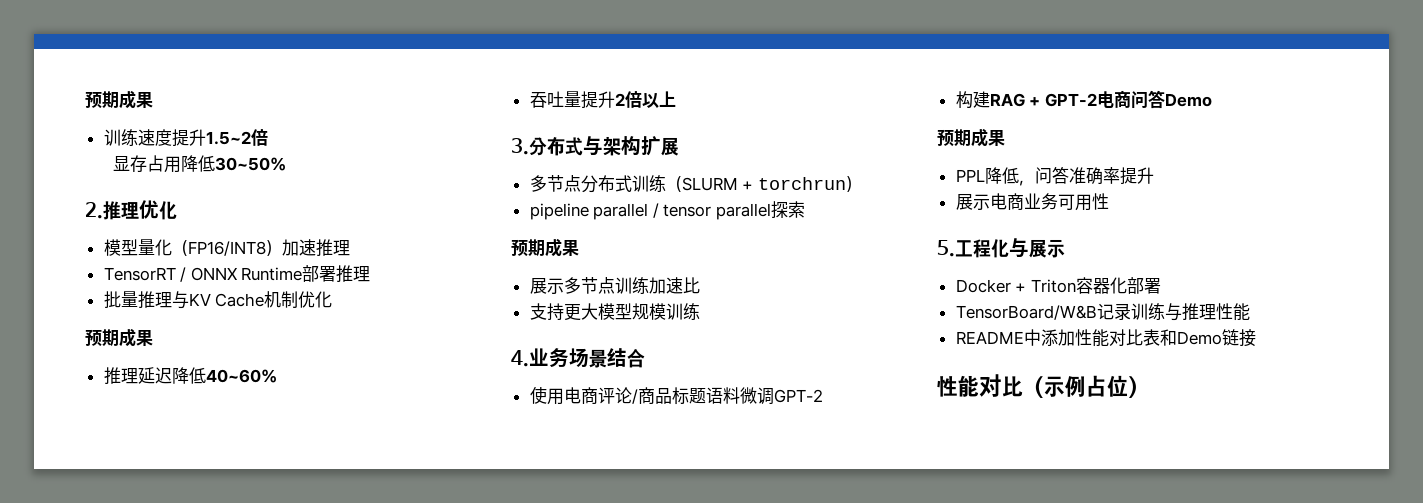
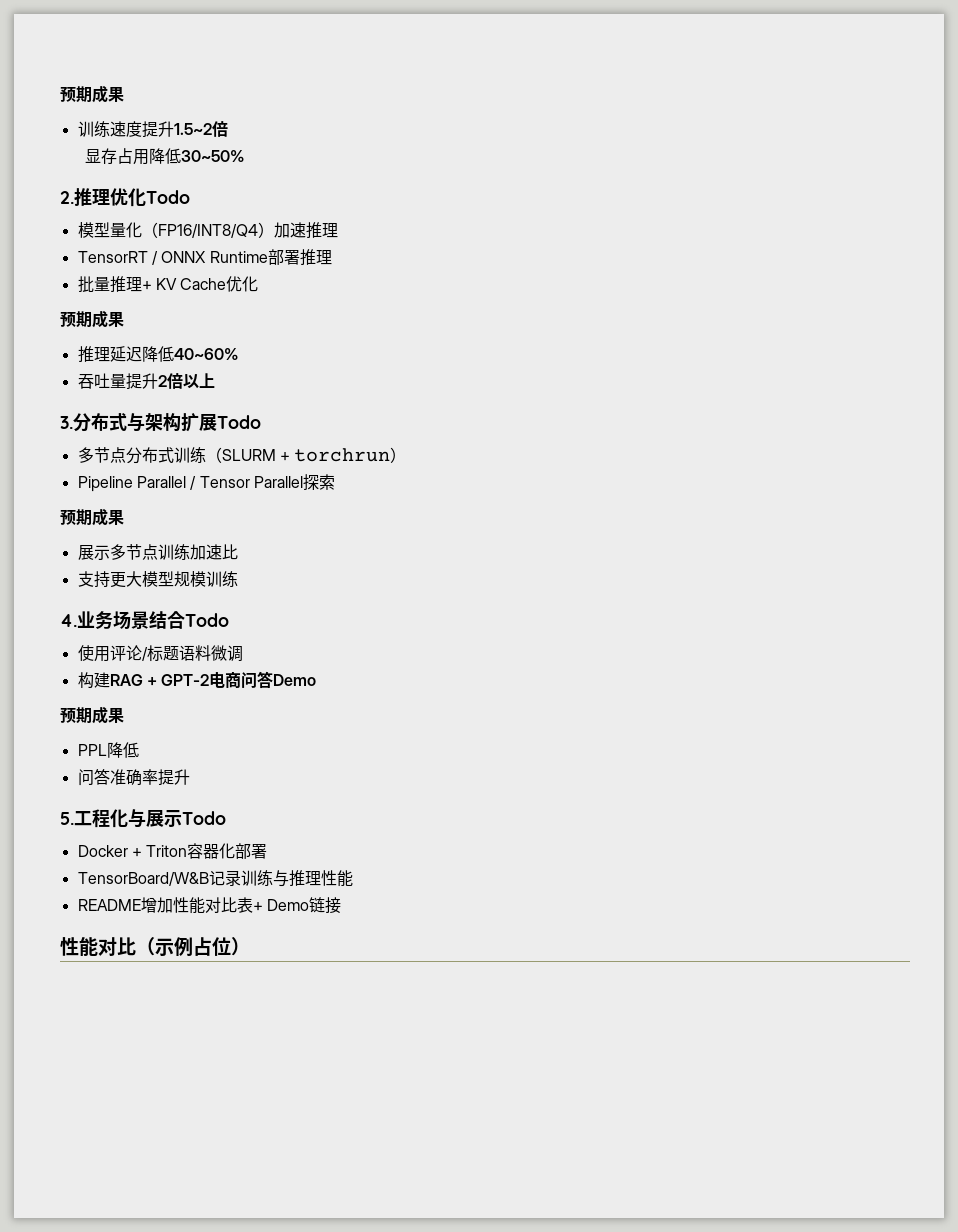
(177, 210) none -> [146,190,190,204] Todo
[187,241,266,256] FP16/INT8 -> [157,224,258,238] FP16/INT8/Q4
[171,291,189,309] 与 -> [141,281,152,290] +
[264,291,299,308] 机制 -> (227, 284) none
(679, 146) none -> [217,415,261,429] Todo
[529,203,772,220] pipeline parallel / tensor parallel -> [77,476,303,492] Pipeline Parallel / Tensor Parallel
(645, 358) none -> [185,613,229,627] Todo
[563,387,598,404] 电商 -> (110, 654) none
[637,387,672,404] 商品 -> (148, 654) none
[773,389,823,403] GPT-2 -> (243, 653) none
[1018,180,1035,186] ， -> (139, 750) //
[955,193,1109,211] // 展示电商业务可用性 -> (190, 777) none
(1065, 248) none -> [182,811,226,825] Todo
[1023,329,1058,346] 中添 -> [140,897,157,913] 增
[1159,329,1177,346] 和 -> [252,902,263,911] +

